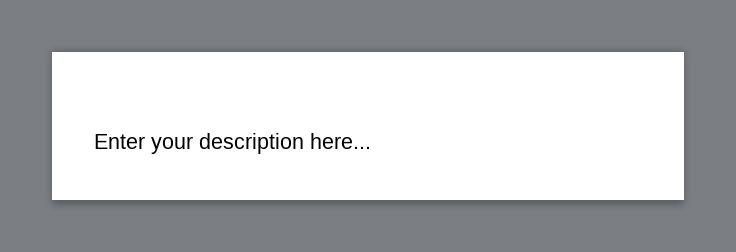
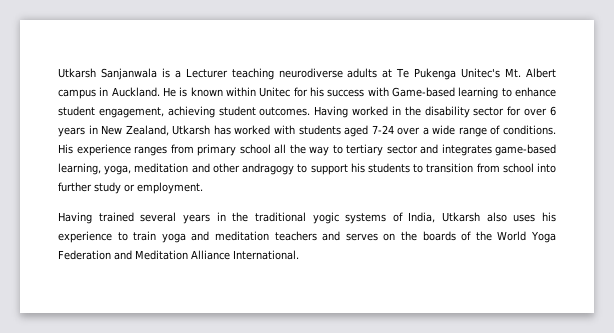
[94,133,371,154] Enter your description here... -> [58,68,557,80] [58,87,556,99] [58,106,557,118] [58,125,556,137] [58,144,556,156] [58,163,557,175] [58,182,203,194] [58,212,557,224] [58,231,557,243] [58,250,299,260] Utkarsh Sanjanwala is a Lecturer teaching neurodiverse adults at Te Pukenga Unitec's Mt. Albert campus in Auckland. He is known within Unitec for his success with Game-based learning to enhance student engagement, achieving student outcomes. Having worked in the disability sector for over 6 years in New Zealand, Utkarsh has worked with students aged 7-24 over a wide range of conditions. His experience ranges from primary school all the way to tertiary sector and integrates game-based learning, yoga, meditation and other andragogy to support his students to transition from school into further study or employment. // Having trained several years in the traditional yogic systems of India, Utkarsh also uses his experience to train yoga and meditation teachers and serves on the boards of the World Yoga Federation and Meditation Alliance International.

